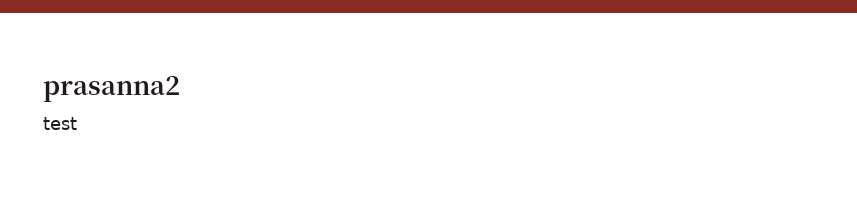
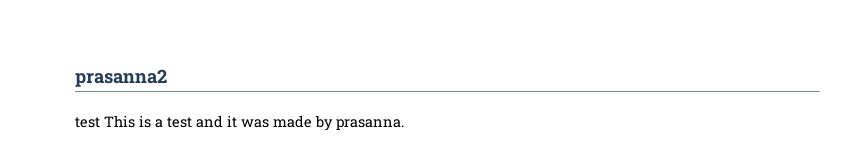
(77, 123) none -> [104,115,404,131] This is a test and it was made by prasanna.

